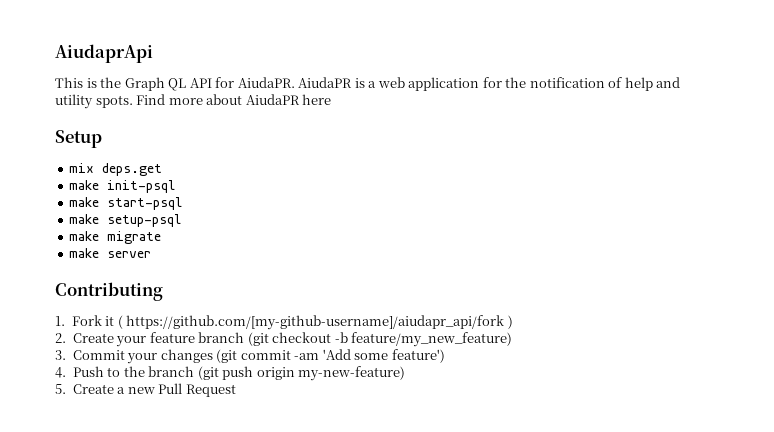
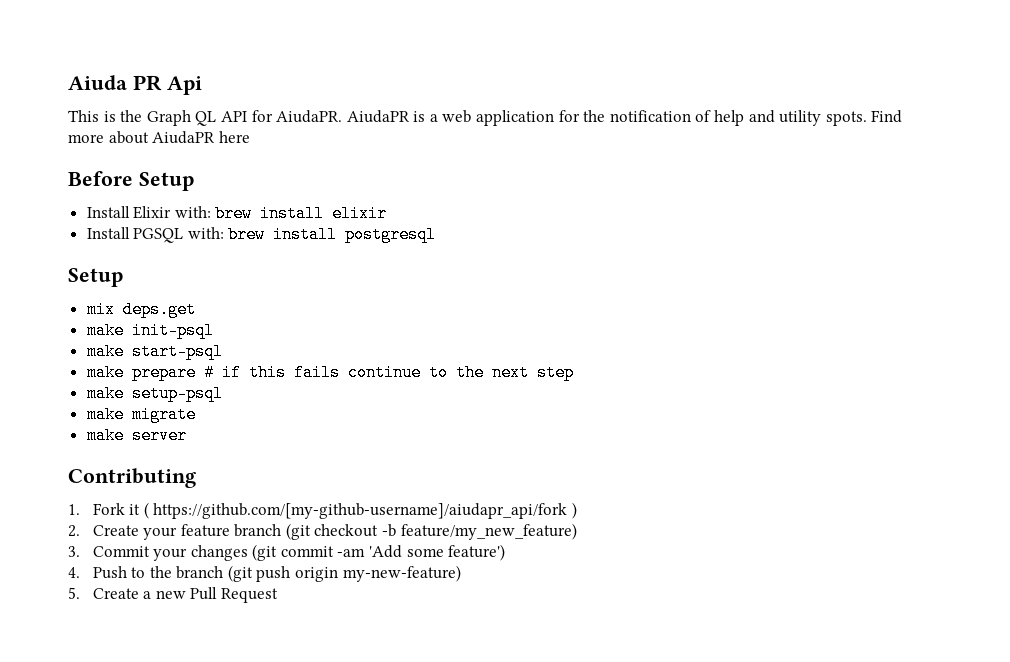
[55,44,153,63] AiudaprApi -> [68,75,202,95] Aiuda PR Api
(332, 99) none -> [68,171,194,191] [86,205,388,222] [86,226,437,243] // Before Setup // Install Elixir with: brew install elixir // Install PGSQL with: brew install postgresql
(184, 203) none -> [86,364,574,381] // make prepare # if this fails continue to the next step

